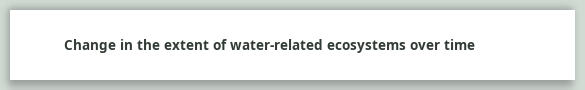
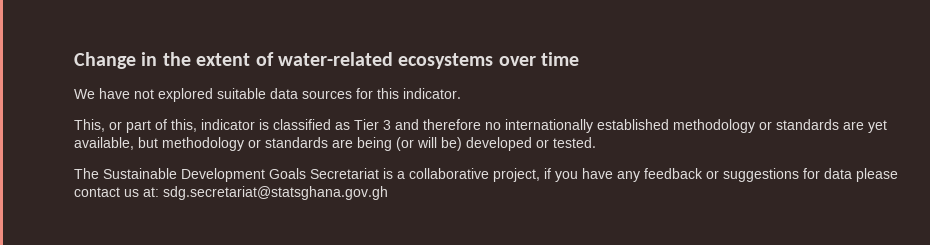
(475, 44) none -> [74,88,461,102] [74,119,887,133] [74,137,596,151] [74,168,898,182] [74,186,388,200] // We have not explored suitable data sources for this indicator. // This, or part of this, indicator is classified as Tier 3 and therefore no internationally established methodology or standards are yet available, but methodology or standards are being (or will be) developed or tested. // The Sustainable Development Goals Secretariat is a collaborative project, if you have any feedback or suggestions for data please contact us at: sdg.secretariat@statsghana.gov.gh

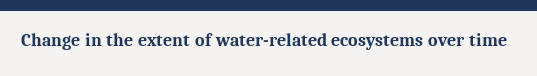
[74,88,461,102] [74,119,887,133] [74,137,596,151] [74,168,898,182] [74,186,388,200] // We have not explored suitable data sources for this indicator. // This, or part of this, indicator is classified as Tier 3 and therefore no internationally established methodology or standards are yet available, but methodology or standards are being (or will be) developed or tested. // The Sustainable Development Goals Secretariat is a collaborative project, if you have any feedback or suggestions for data please contact us at: sdg.secretariat@statsghana.gov.gh -> (507, 39) none

